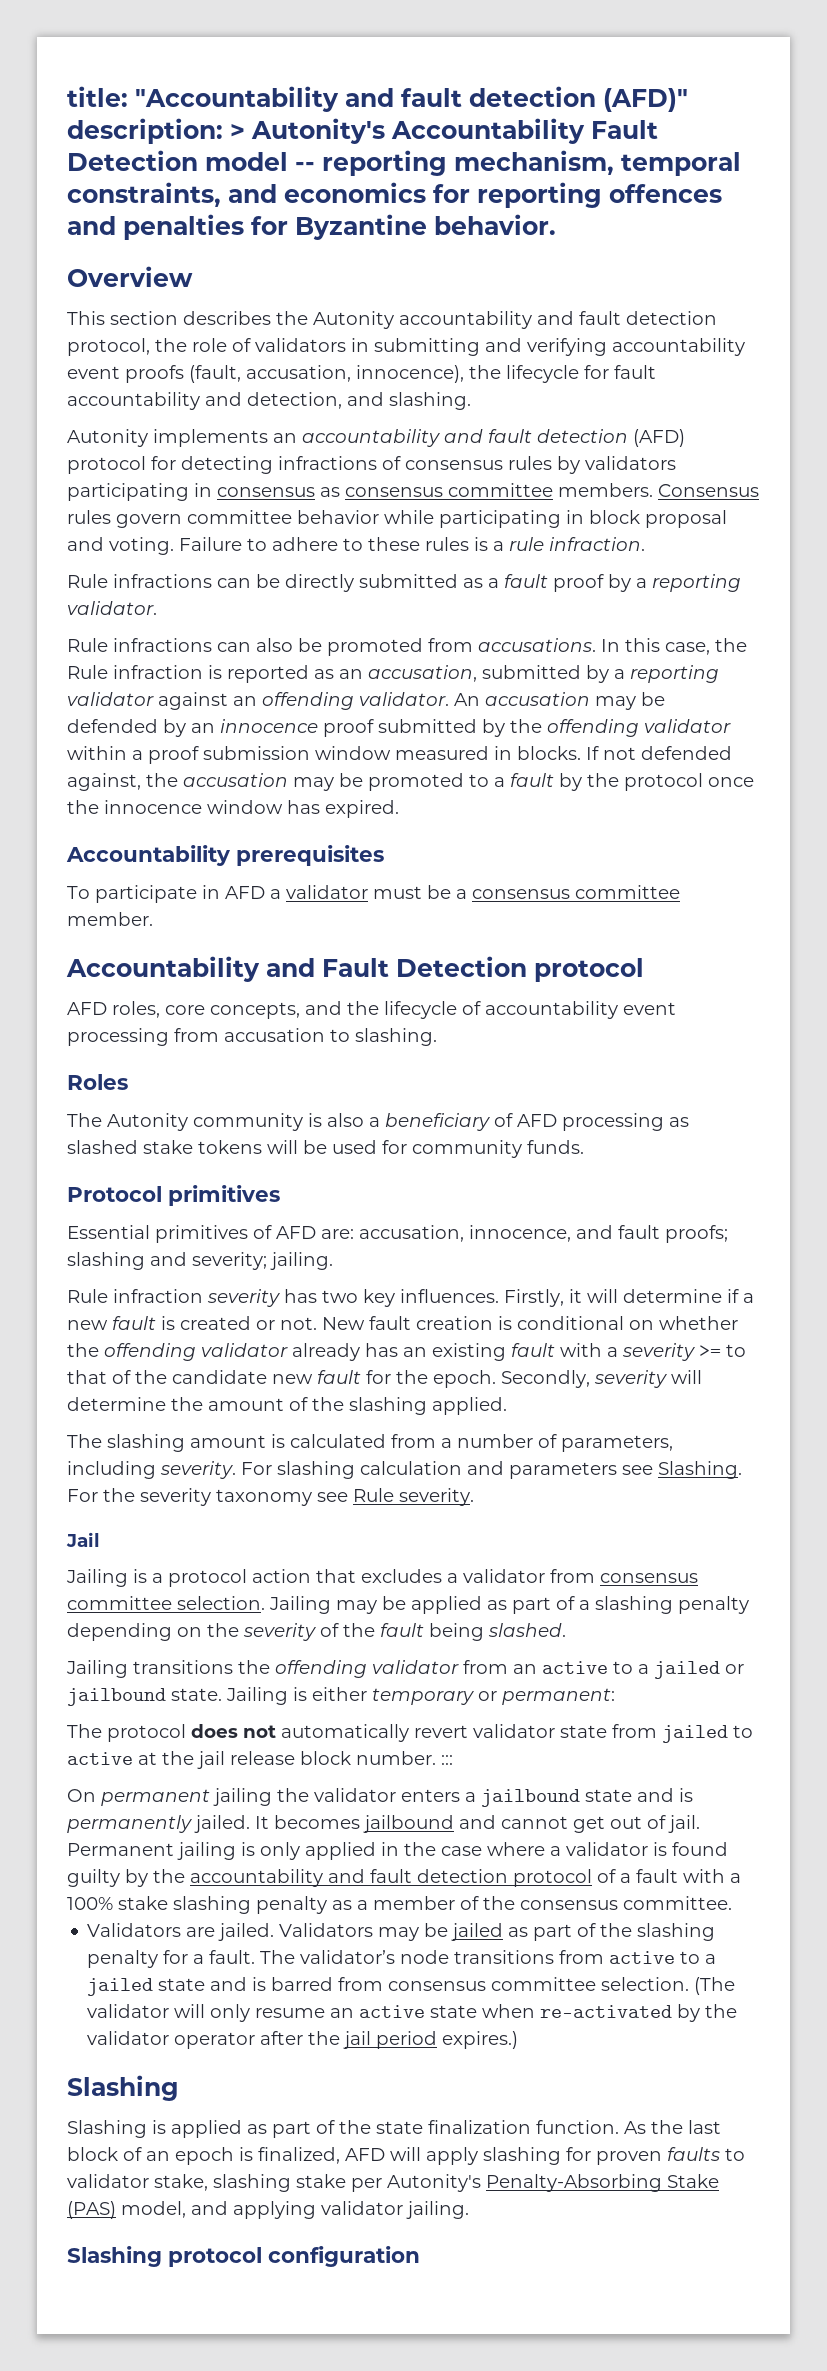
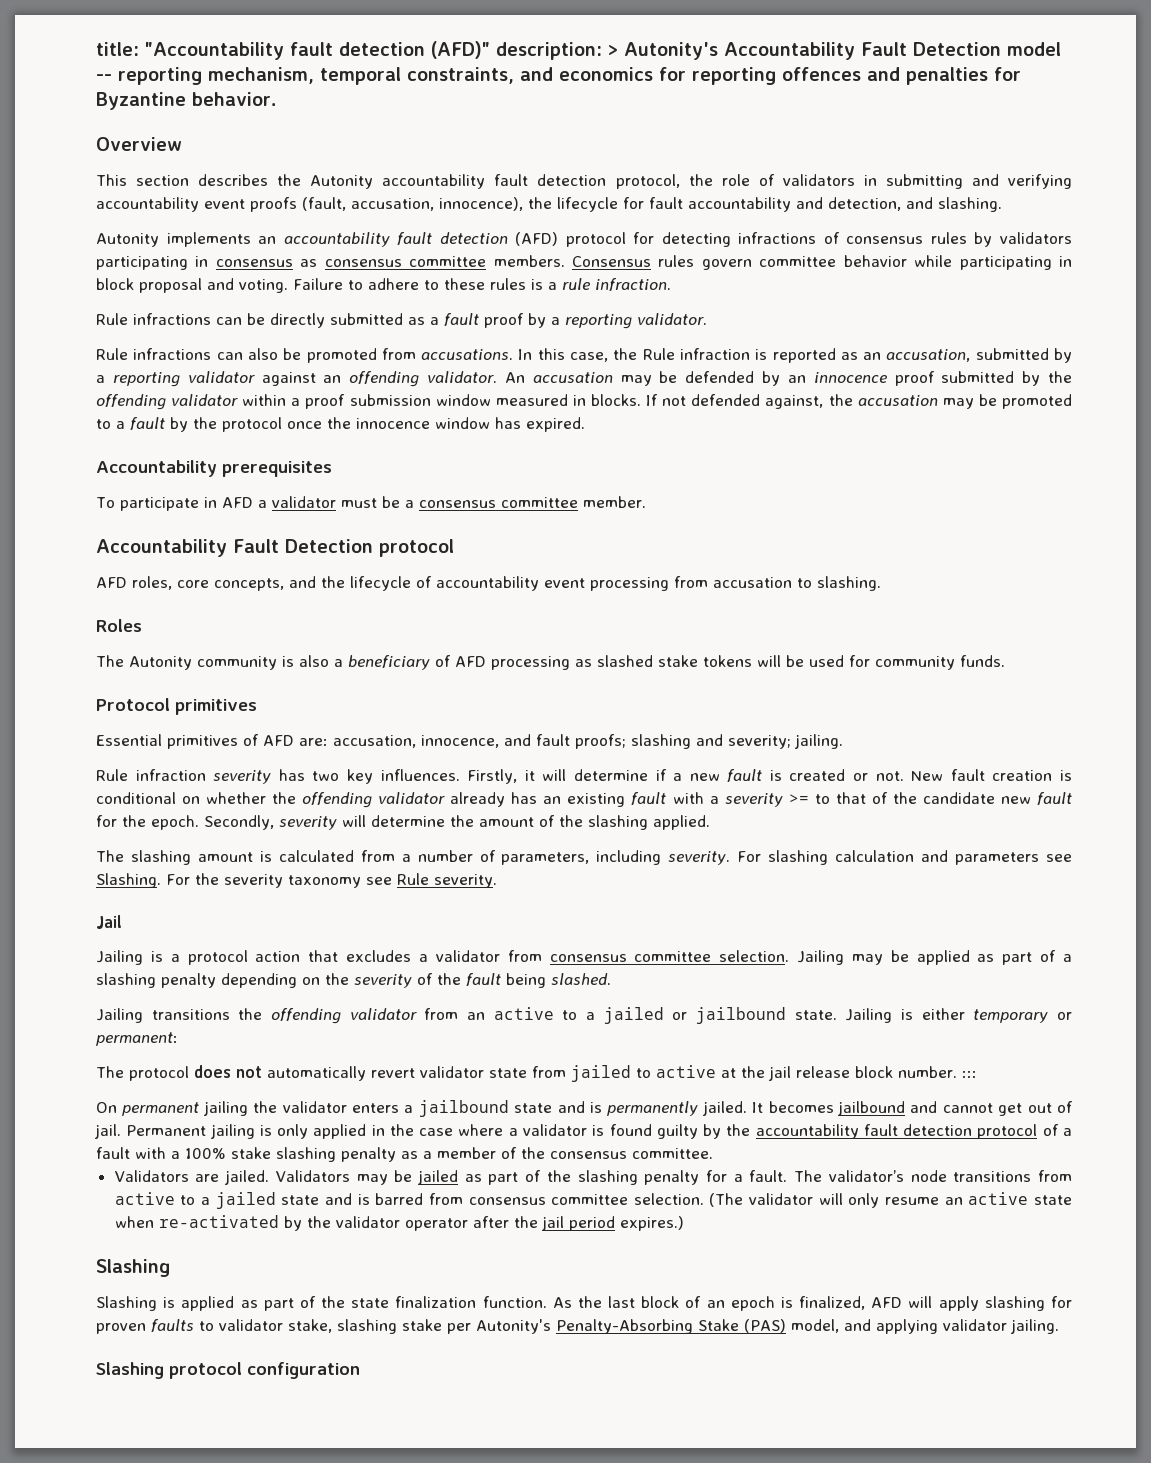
[345,88,394,107] and -> (284, 51) none
[537,311,574,325] and -> (486, 181) none
[444,429,483,443] and -> (390, 239) none
[266,958,315,977] and -> (227, 548) none
[328,1869,365,1883] and -> (859, 1131) none

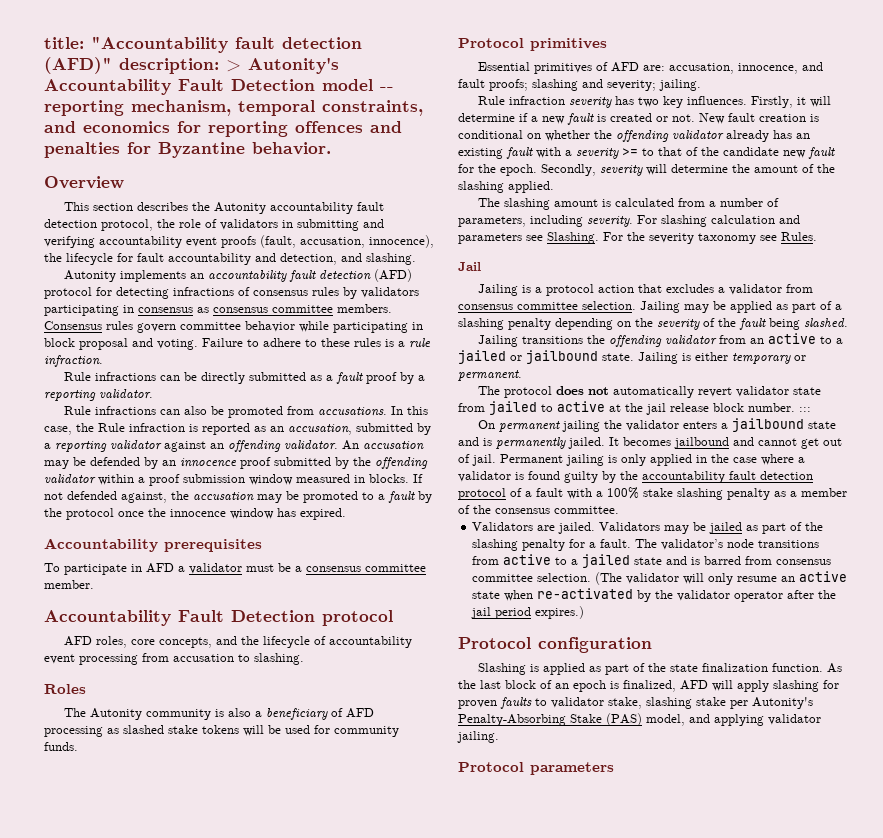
[397,873,497,888] Rule severity. -> [781,232,817,241] Rules.
[96,1032,178,1046] permanent: -> [458,370,522,381] permanent.
[96,1259,170,1277] Slashing -> [458,637,652,653] Protocol configuration
[96,1362,360,1379] Slashing protocol configuration -> [458,762,614,775] Protocol parameters

